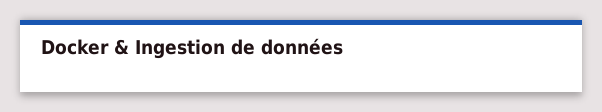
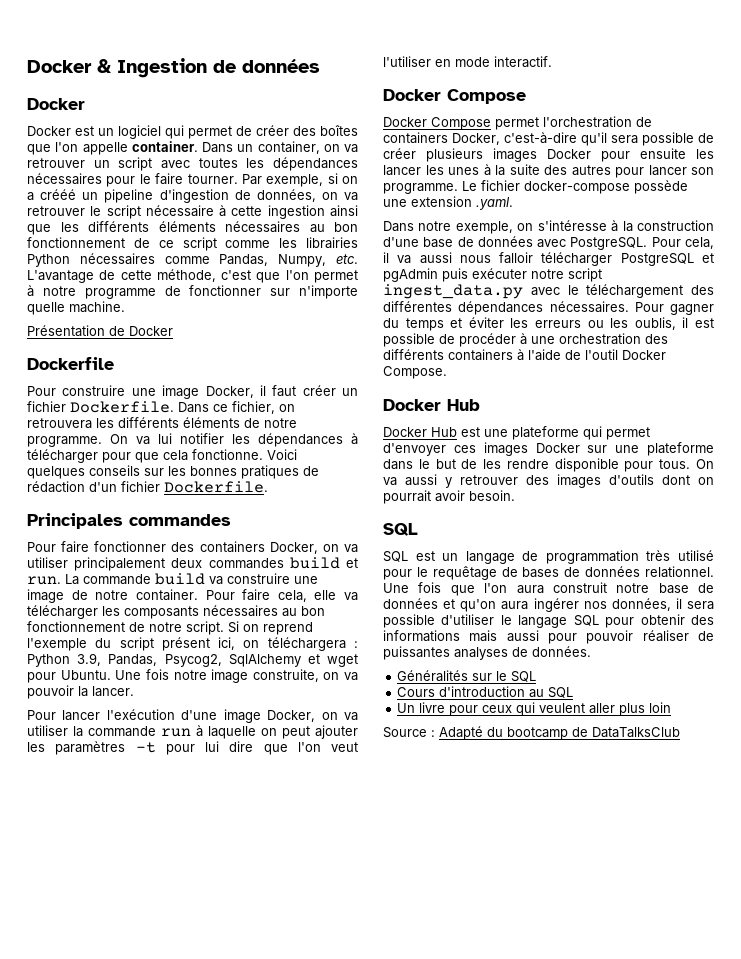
(343, 46) none -> [27,98,85,110] [27,125,358,139] [27,141,358,155] [27,157,358,171] [27,173,358,187] [27,189,358,203] [27,205,358,219] [27,221,358,235] [27,237,358,251] [27,253,359,267] [27,269,358,283] [27,285,358,299] [27,301,125,315] [27,325,173,337] [27,357,114,370] [27,385,358,399] [27,401,295,414] [27,417,297,429] [27,433,358,447] [27,449,297,463] [27,465,319,479] [27,481,268,493] [27,513,231,529] [27,541,358,554] [27,557,358,571] [27,573,318,585] [27,589,358,603] [27,605,325,619] [27,621,313,635] [27,637,358,651] [27,653,358,667] [27,669,358,683] [27,685,134,699] [27,709,358,723] [27,725,358,739] [27,741,358,755] [383,56,552,68] [383,89,526,104] [383,116,652,130] [383,132,714,146] [383,148,714,162] [383,164,714,178] [383,180,688,194] [383,196,513,210] [383,220,714,234] [383,236,714,250] [383,252,714,266] [383,268,602,282] [383,284,714,299] [383,301,714,315] [383,317,714,331] [383,333,668,347] [383,349,666,361] [383,366,447,379] [383,399,480,411] [383,426,650,440] [383,442,714,456] [383,458,714,472] [383,474,714,488] [383,490,515,504] [383,523,418,536] [383,550,714,564] [383,566,714,580] [383,582,714,596] [383,598,714,612] [383,614,714,628] [383,630,714,644] [383,646,591,660] [397,670,537,682] [397,686,574,698] [397,702,672,716] [383,726,680,740] // Docker // Docker est un logiciel qui permet de créer des boîtes que l'on appelle container. Dans un container, on va retrouver un script avec toutes les dépendances nécessaires pour le faire tourner. Par exemple, si on a crééé un pipeline d'ingestion de données, on va retrouver le script nécessaire à cette ingestion ainsi que les différents éléments nécessaires au bon fonctionnement de ce script comme les librairies Python nécessaires comme Pandas, Numpy, etc. L'avantage de cette méthode, c'est que l'on permet à notre programme de fonctionner sur n'importe quelle machine. // Présentation de Docker // Dockerfile // Pour construire une image Docker, il faut créer un fichier Dockerfile. Dans ce fichier, on retrouvera les différents éléments de notre programme. On va lui notifier les dépendances à télécharger pour que cela fonctionne. Voici quelques conseils sur les bonnes pratiques de rédaction d'un fichier Dockerfile. // Principales commandes // Pour faire fonctionner des containers Docker, on va utiliser principalement deux commandes build et run. La commande build va construire une image de notre container. Pour faire cela, elle va télécharger les composants nécessaires au bon fonctionnement de notre script. Si on reprend l'exemple du script présent ici, on téléchargera : Python 3.9, Pandas, Psycog2, SqlAlchemy et wget pour Ubuntu. Une fois notre image construite, on va pouvoir la lancer. // Pour lancer l'exécution d'une image Docker, on va utiliser la commande run à laquelle on peut ajouter les paramètres -t pour lui dire que l'on veut l'utiliser en mode interactif. // Docker Compose // Docker Compose permet l'orchestration de containers Docker, c'est-à-dire qu'il sera possible de créer plusieurs images Docker pour ensuite les lancer les unes à la suite des autres pour lancer son programme. Le fichier docker-compose possède une extension .yaml. // Dans notre exemple, on s'intéresse à la construction d'une base de données avec PostgreSQL. Pour cela, il va aussi nous falloir télécharger PostgreSQL et pgAdmin puis exécuter notre script ingest_data.py avec le téléchargement des différentes dépendances nécessaires. Pour gagner du temps et éviter les erreurs ou les oublis, il est possible de procéder à une orchestration des différents containers à l'aide de l'outil Docker Compose. // Docker Hub // Docker Hub est une plateforme qui permet d'envoyer ces images Docker sur une plateforme dans le but de les rendre disponible pour tous. On va aussi y retrouver des images d'outils dont on pourrait avoir besoin. // SQL // SQL est un langage de programmation très utilisé pour le requêtage de bases de données relationnel. Une fois que l'on aura construit notre base de données et qu'on aura ingérer nos données, il sera possible d'utiliser le langage SQL pour obtenir des informations mais aussi pour pouvoir réaliser de puissantes analyses de données. // Généralités sur le SQL // Cours d'introduction au SQL // Un livre pour ceux qui veulent aller plus loin // Source : Adapté du bootcamp de DataTalksClub

